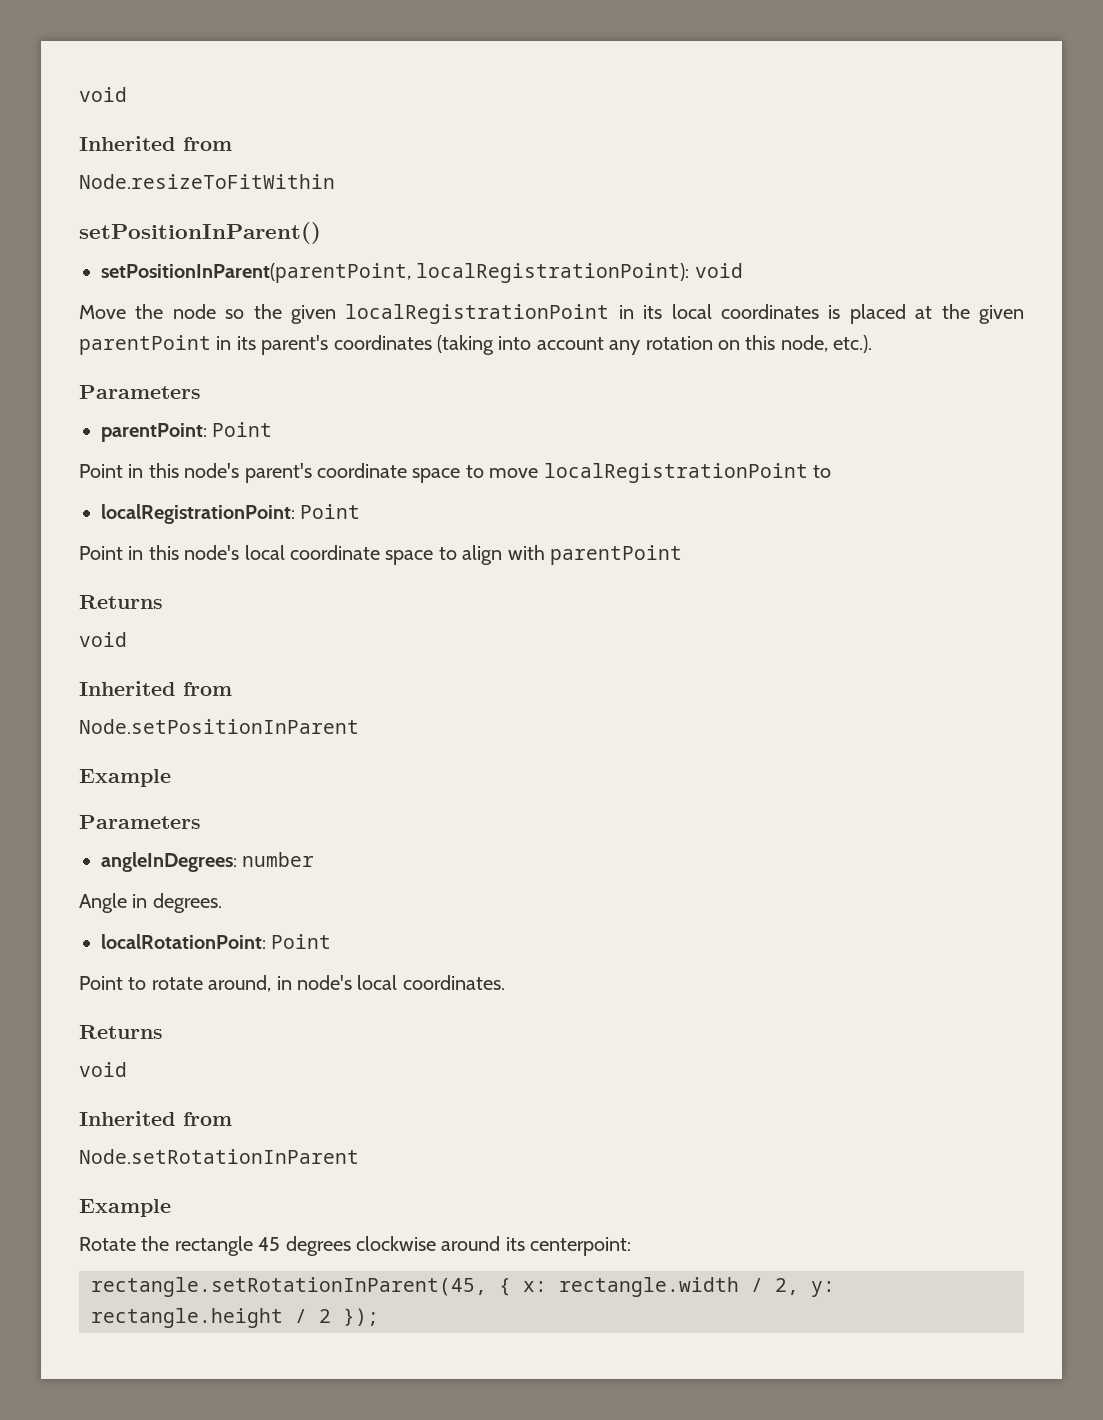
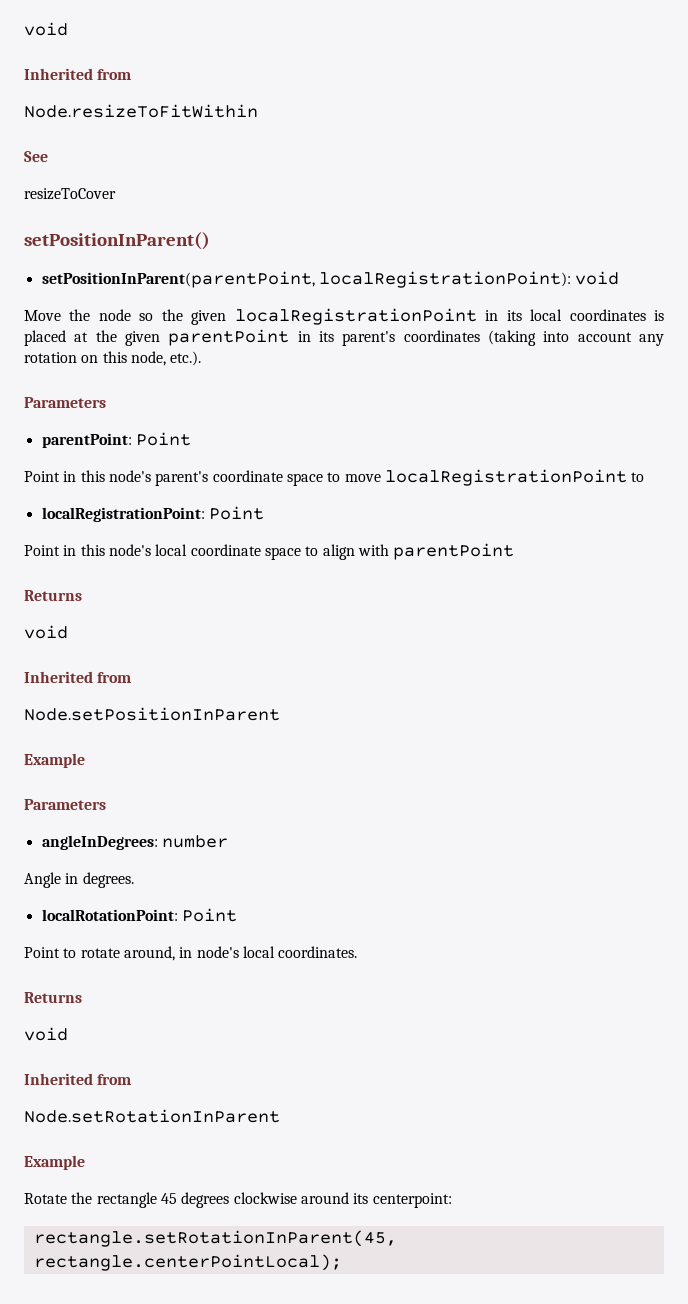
(335, 181) none -> [24,151,48,162] [24,188,116,200] // See // resizeToCover
[499,1277,835,1297] [91,1308,379,1328] { x: rectangle.width / 2, y: rectangle.height / 2 }); -> [33,1254,342,1271] rectangle.centerPointLocal);

